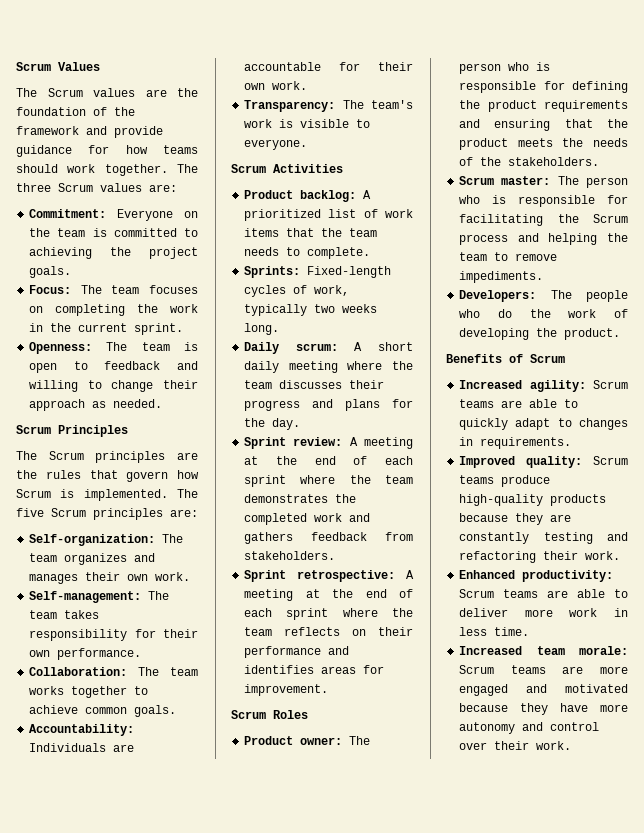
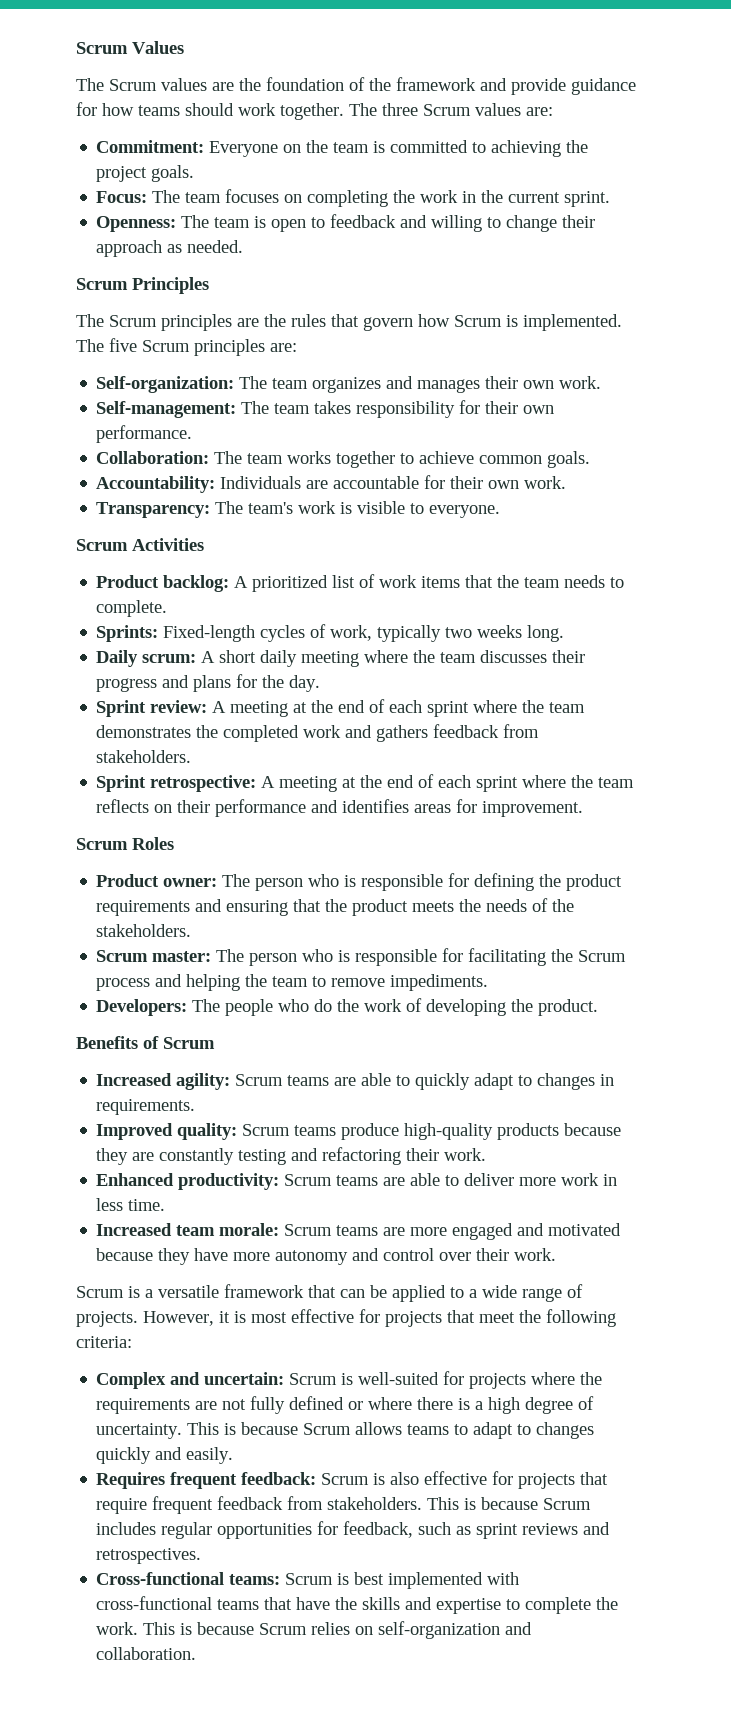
(572, 745) none -> [76,1284,583,1302] [76,1309,616,1327] [76,1336,132,1348] [96,1371,603,1389] [96,1396,595,1414] [96,1422,595,1439] [96,1447,234,1464] [96,1471,609,1489] [96,1496,592,1514] [96,1521,611,1539] [96,1548,202,1564] [96,1572,520,1589] [96,1596,619,1614] [96,1621,533,1639] [96,1647,197,1660] // Scrum is a versatile framework that can be applied to a wide range of projects. However, it is most effective for projects that meet the following criteria: // Complex and uncertain: Scrum is well-suited for projects where the requirements are not fully defined or where there is a high degree of uncertainty. This is because Scrum allows teams to adapt to changes quickly and easily. // Requires frequent feedback: Scrum is also effective for projects that require frequent feedback from stakeholders. This is because Scrum includes regular opportunities for feedback, such as sprint reviews and retrospectives. // Cross-functional teams: Scrum is best implemented with cross-functional teams that have the skills and expertise to complete the work. This is because Scrum relies on self-organization and collaboration.

